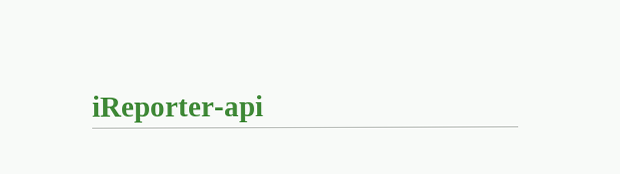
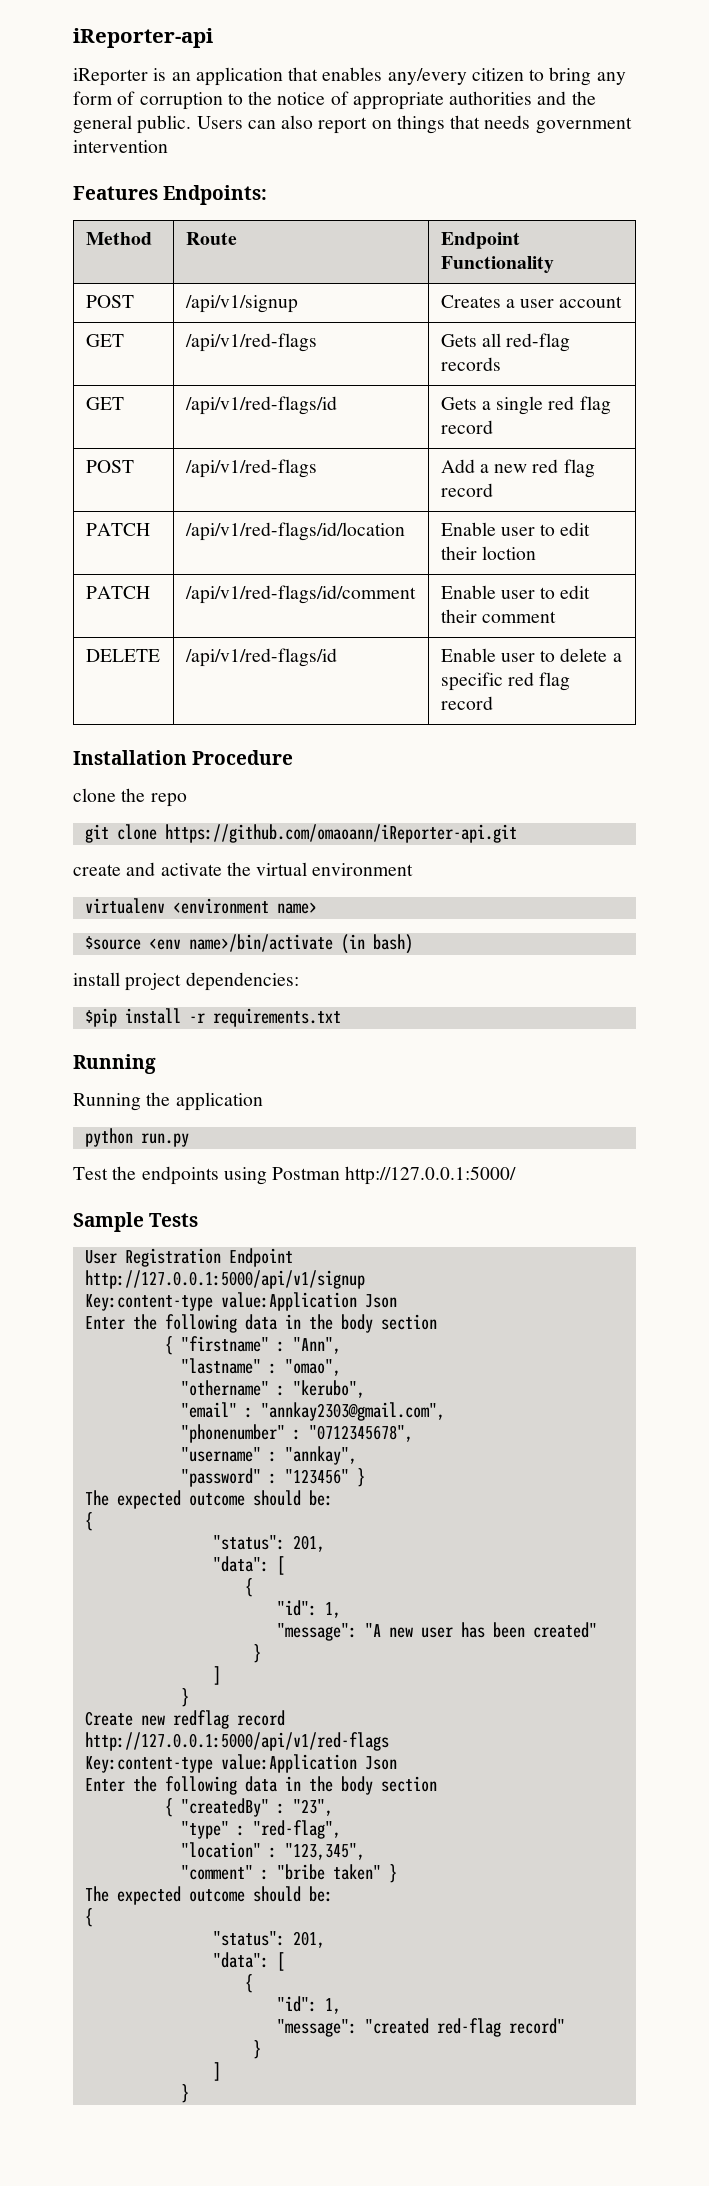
(264, 109) none -> [73,67,626,86] [73,91,596,110] [73,115,632,134] [73,140,168,153] [73,185,268,205] [85,232,152,245] [185,232,237,245] [440,232,520,249] [440,256,554,273] [85,295,134,308] [184,295,298,313] [440,295,623,308] [85,334,124,347] [184,333,317,352] [440,333,571,352] [440,357,501,371] [85,397,124,410] [184,396,337,415] [440,396,611,415] [440,420,493,434] [85,460,134,473] [184,459,317,478] [440,459,595,478] [440,483,493,497] [85,523,150,536] [184,522,405,541] [440,522,591,536] [440,546,536,560] [85,586,150,599] [184,585,416,604] [440,585,591,599] [440,609,556,623] [85,649,160,662] [184,648,337,667] [440,648,622,662] [440,672,571,691] [440,696,493,710] [73,750,294,765] [73,788,187,807] [84,824,517,843] [73,862,414,876] [84,898,317,914] [84,934,413,954] [73,972,299,991] [84,1008,341,1027] [73,1054,156,1074] [73,1092,263,1111] [84,1128,189,1147] [73,1166,517,1185] [73,1212,199,1232] [84,1248,293,1267] [84,1270,365,1289] [84,1292,397,1311] [84,1314,437,1333] [164,1336,341,1355] [180,1358,341,1376] [180,1380,365,1398] [180,1402,445,1421] [180,1424,413,1443] [180,1446,357,1465] [180,1468,365,1487] [84,1490,333,1509] [84,1512,93,1531] [212,1535,325,1552] [212,1556,285,1575] [244,1578,253,1597] [276,1600,341,1618] [276,1622,597,1641] [252,1644,261,1663] [212,1666,221,1685] [180,1688,189,1707] [84,1710,285,1729] [84,1732,389,1751] [84,1754,397,1773] [84,1776,437,1795] [164,1798,333,1817] [180,1820,341,1839] [180,1842,365,1860] [180,1864,397,1883] [84,1886,333,1905] [84,1908,93,1927] [212,1931,325,1948] [212,1952,285,1971] [244,1974,253,1993] [276,1996,341,2014] [276,2018,565,2037] [252,2040,261,2059] [212,2062,221,2081] [180,2084,189,2103] // iReporter is an application that enables any/every citizen to bring any form of corruption to the notice of appropriate authorities and the general public. Users can also report on things that needs government intervention // Features Endpoints: // Method | Route | Endpoint Functionality // POST | /api/v1/signup | Creates a user account // GET | /api/v1/red-flags | Gets all red-flag records // GET | /api/v1/red-flags/id | Gets a single red flag record // POST | /api/v1/red-flags | Add a new red flag record // PATCH | /api/v1/red-flags/id/location | Enable user to edit their loction // PATCH | /api/v1/red-flags/id/comment | Enable user to edit their comment // DELETE | /api/v1/red-flags/id | Enable user to delete a specific red flag record // Installation Procedure // clone the repo // git clone https://github.com/omaoann/iReporter-api.git // create and activate the virtual environment // virtualenv <environment name> // $source <env name>/bin/activate (in bash) // install project dependencies: // $pip install -r requirements.txt // Running // Running the application // python run.py // Test the endpoints using Postman http://127.0.0.1:5000/ // Sample Tests // User Registration Endpoint // http://127.0.0.1:5000/api/v1/signup // Key:content-type value:Application Json // Enter the following data in the body section // { "firstname" : "Ann", // "lastname" : "omao", // "othername" : "kerubo", // "email" : "annkay2303@gmail.com", // "phonenumber" : "0712345678", // "username" : "annkay", // "password" : "123456" } // The expected outcome should be: // { // "status": 201, // "data": [ // { // "id": 1, // "message": "A new user has been created" // } // ] // } // Create new redflag record // http://127.0.0.1:5000/api/v1/red-flags // Key:content-type value:Application Json // Enter the following data in the body section // { "createdBy" : "23", // "type" : "red-flag", // "location" : "123,345", // "comment" : "bribe taken" } // The expected outcome should be: // { // "status": 201, // "data": [ // { // "id": 1, // "message": "created red-flag record" // } // ] // }

